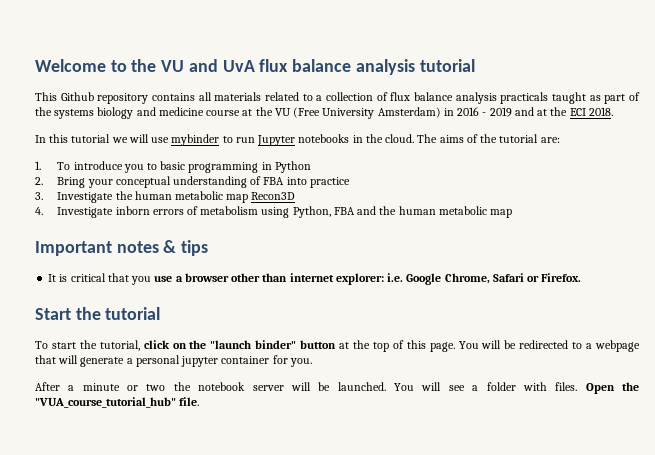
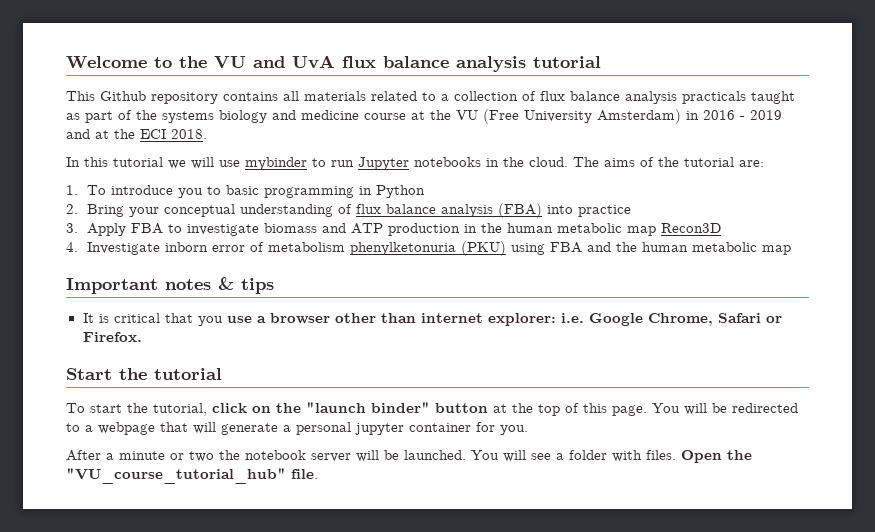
[263,177,285,185] FBA -> [356,203,543,218] flux balance analysis (FBA)
[57,192,114,203] Investigate -> [87,223,478,236] Apply FBA to investigate biomass and ATP production in
[152,209,184,215] errors -> [212,245,246,252] error
[261,206,331,218] using Python, -> [350,241,546,256] phenylketonuria (PKU) using
[35,397,176,408] "VUA_course_tutorial_hub" -> [66,468,286,484] "VU_course_tutorial_hub"

